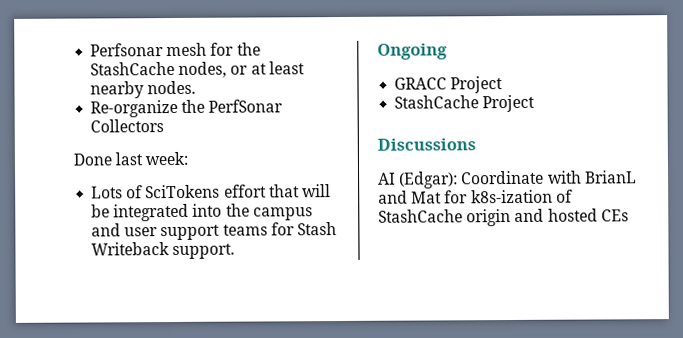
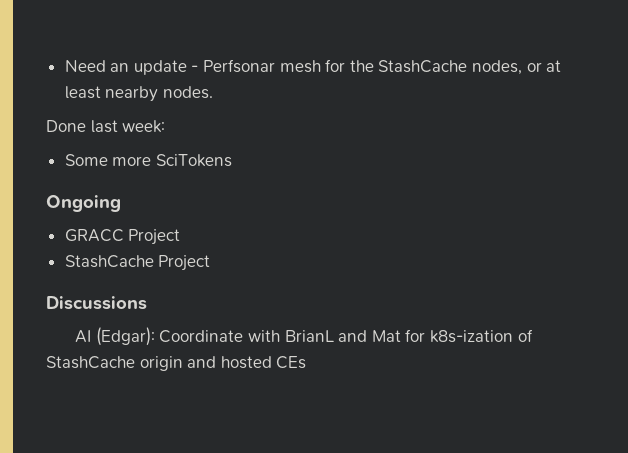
(90, 50) none -> [64,60,199,75] Need an update -
[90,99,284,118] [90,119,165,133] // Re-organize the PerfSonar Collectors -> (213, 92) none
[91,185,144,199] Lots of -> [64,154,152,166] Some more
[223,184,331,198] [91,203,313,222] [91,222,337,241] [91,242,236,260] effort that will be integrated into the campus and user support teams for Stash Writeback support. -> (232, 160) none

